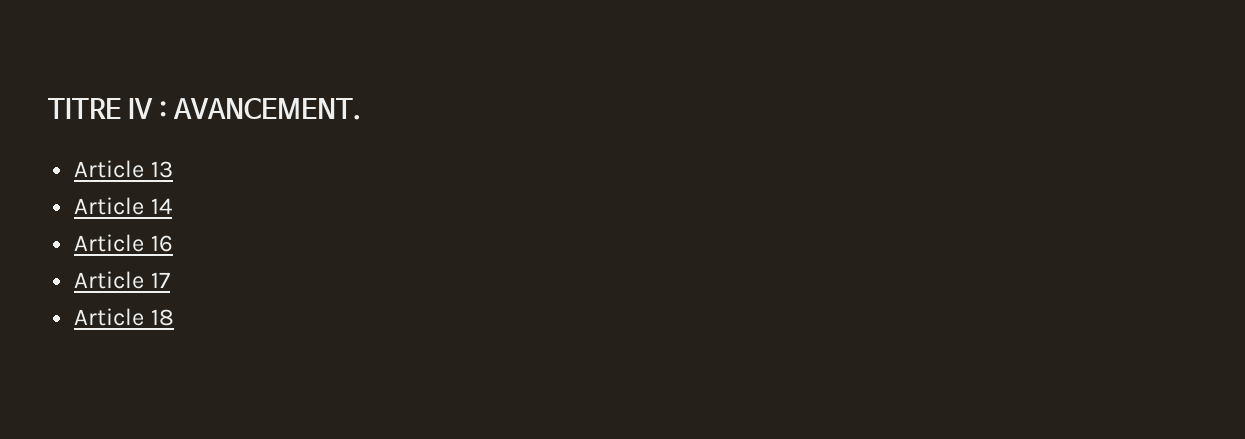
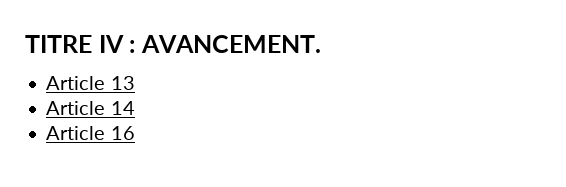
[74,271,170,289] [74,308,174,326] // Article 17 // Article 18 -> (135, 133) none

